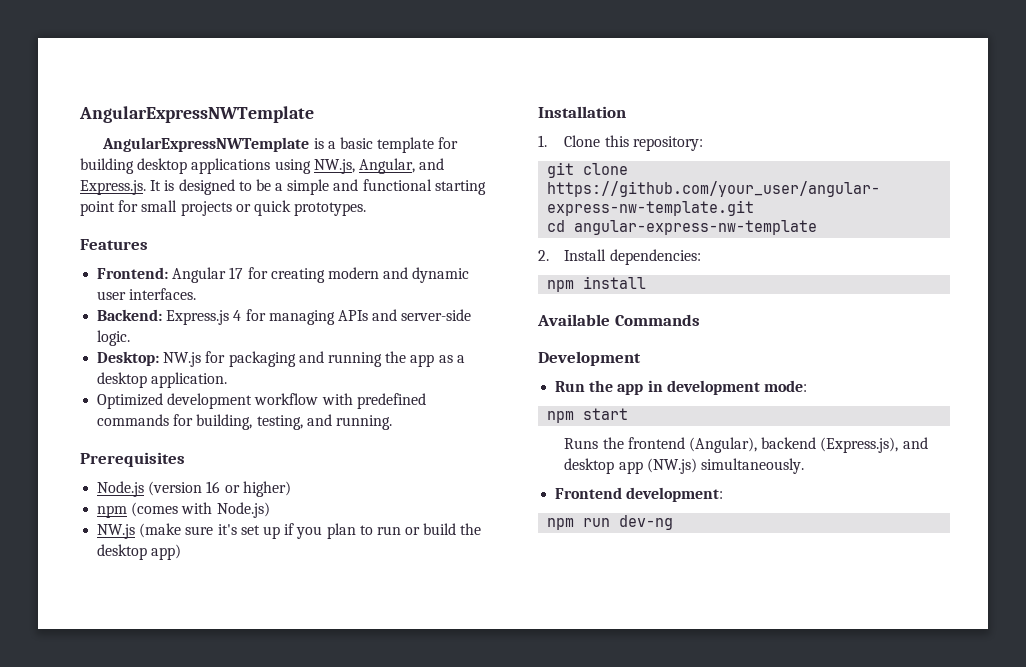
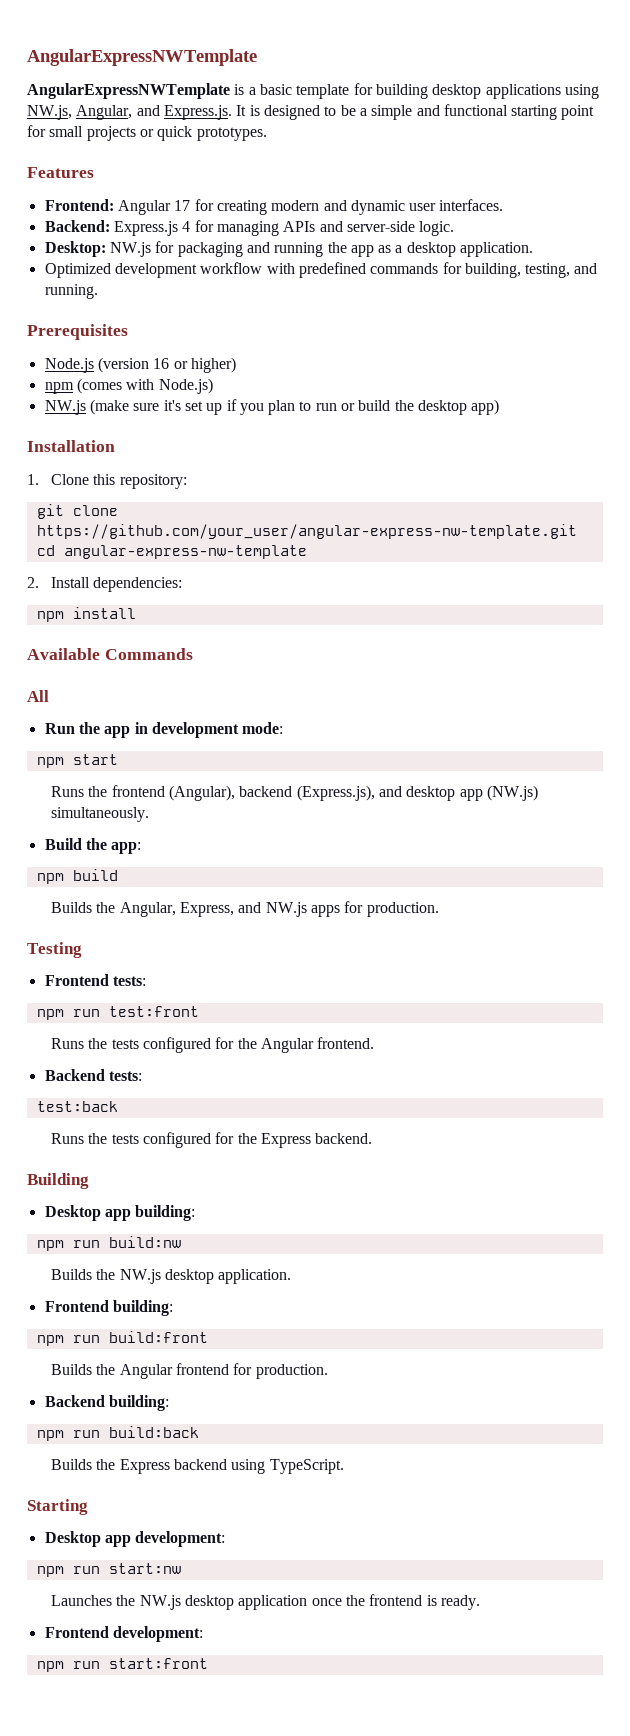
[538,351,641,366] Development -> [27,690,49,702] All
(805, 466) none -> [44,838,142,854] [36,869,118,884] [51,901,439,917] [27,942,82,958] [44,974,146,986] [36,1006,199,1020] [51,1037,375,1053] [44,1069,142,1081] [36,1101,118,1112] [51,1132,373,1148] [27,1173,89,1189] [44,1205,196,1221] [36,1236,181,1251] [51,1269,292,1284] [44,1300,173,1316] [36,1331,208,1346] [51,1363,328,1379] [44,1395,169,1411] [36,1426,199,1441] [51,1459,344,1474] [27,1499,88,1515] [44,1531,226,1547] [36,1563,181,1577] [51,1594,480,1610] // Build the app: // npm build // Builds the Angular, Express, and NW.js apps for production. // Testing // Frontend tests: // npm run test:front // Runs the tests configured for the Angular frontend. // Backend tests: // test:back // Runs the tests configured for the Express backend. // Building // Desktop app building: // npm run build:nw // Builds the NW.js desktop application. // Frontend building: // npm run build:front // Builds the Angular frontend for production. // Backend building: // npm run build:back // Builds the Express backend using TypeScript. // Starting // Desktop app development: // npm run start:nw // Launches the NW.js desktop application once the frontend is ready.
[619,515,674,530] dev-ng -> [108,1658,208,1669] start:front

